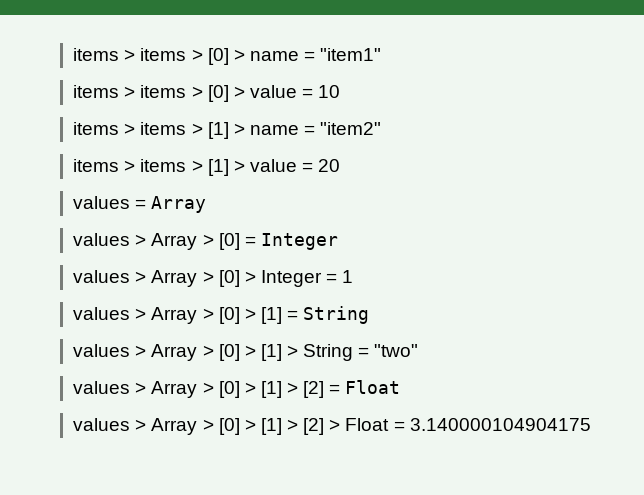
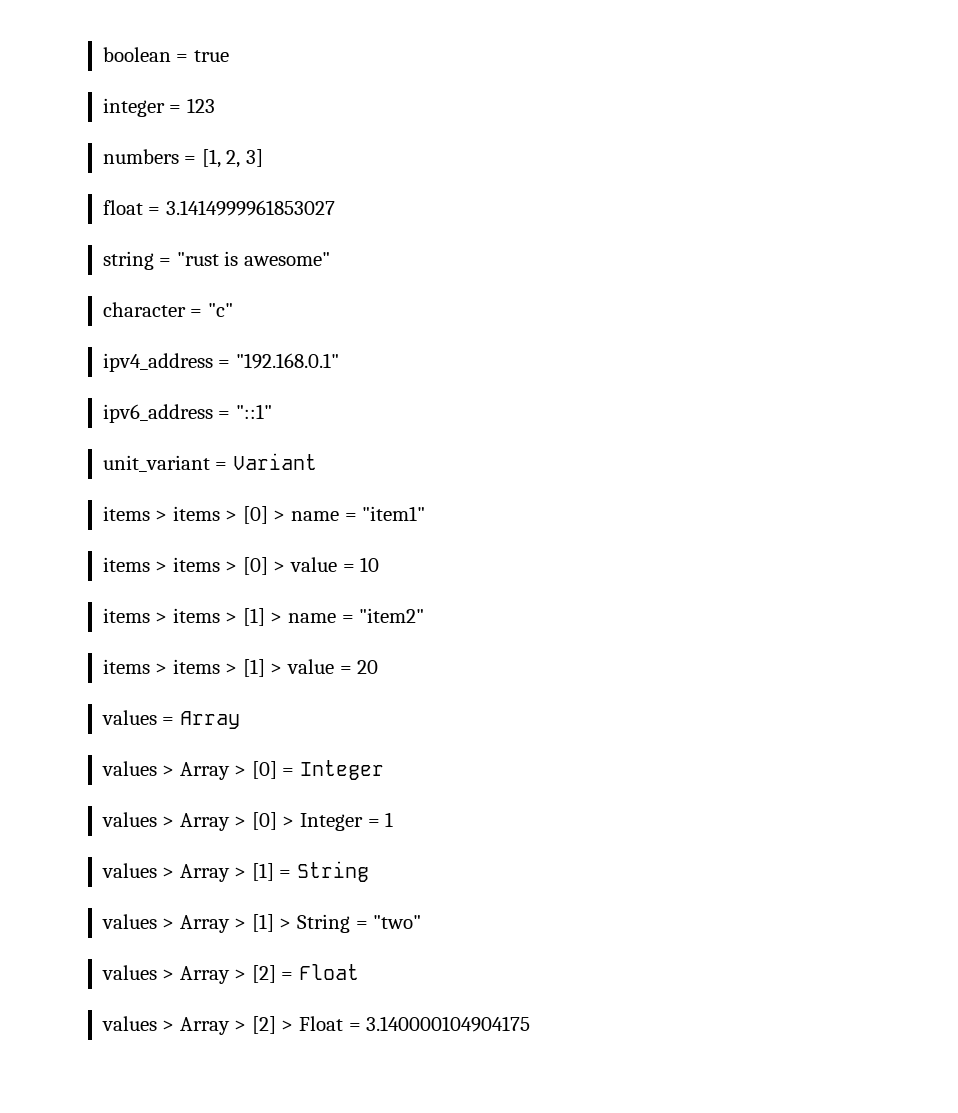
(73, 54) none -> [102,47,229,62] [102,98,215,117] [102,149,263,168] [102,200,335,216] [102,251,330,270] [102,302,233,317] [102,353,339,372] [102,404,272,423] [102,453,317,472] boolean = true // integer = 123 // numbers = [1, 2, 3] // float = 3.1414999961853027 // string = "rust is awesome" // character = "c" // ipv4_address = "192.168.0.1" // ipv6_address = "::1" // unit_variant = Variant //
[218,307,256,324] [0] > -> (247, 872) none
[218,344,256,361] [0] > -> (247, 923) none
[218,381,299,398] [0] > [1] > -> (247, 974) none
[218,418,299,435] [0] > [1] > -> (247, 1025) none

